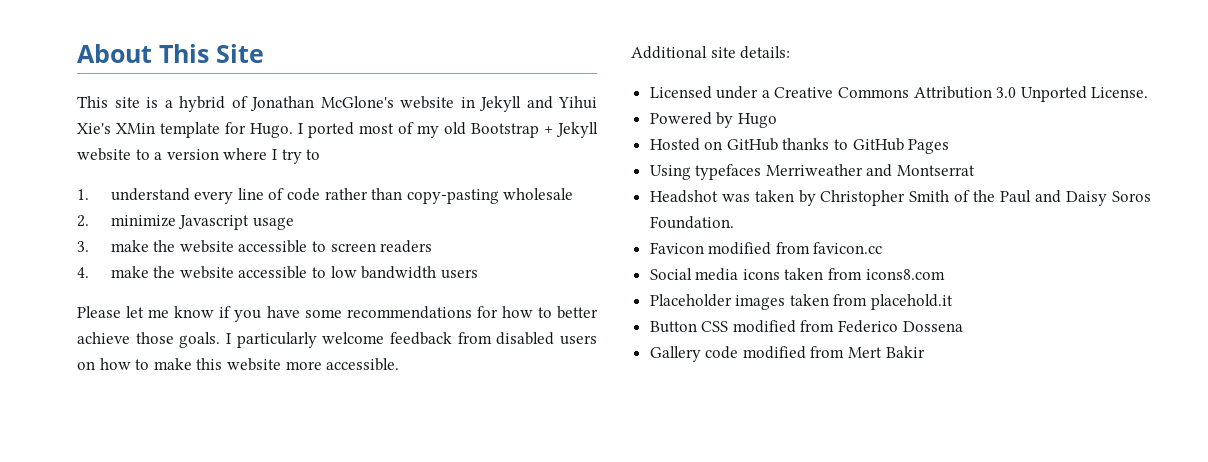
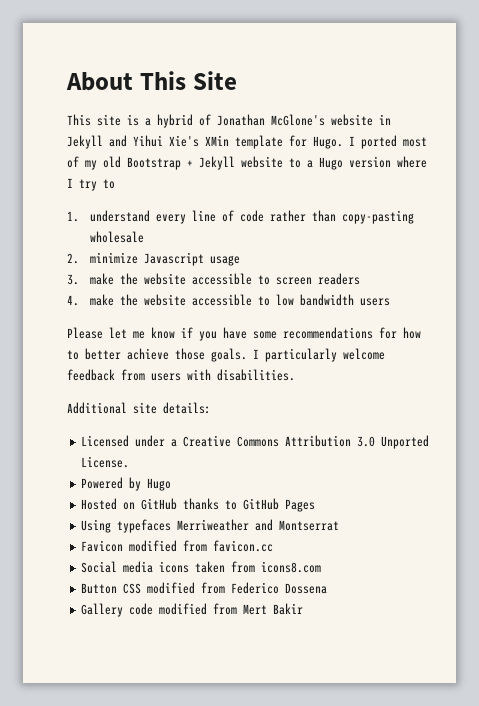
(163, 156) none -> [319,157,343,170] Hugo
[496,332,597,345] [77,358,400,371] disabled users on how to make this website more accessible. -> [151,369,295,381] users with disabilities.
[649,190,1151,206] [649,216,734,229] // Headshot was taken by Christopher Smith of the Paul and Daisy Soros Foundation. -> (340, 525) none
[649,294,954,310] // Placeholder images taken from placehold.it -> (322, 567) none

